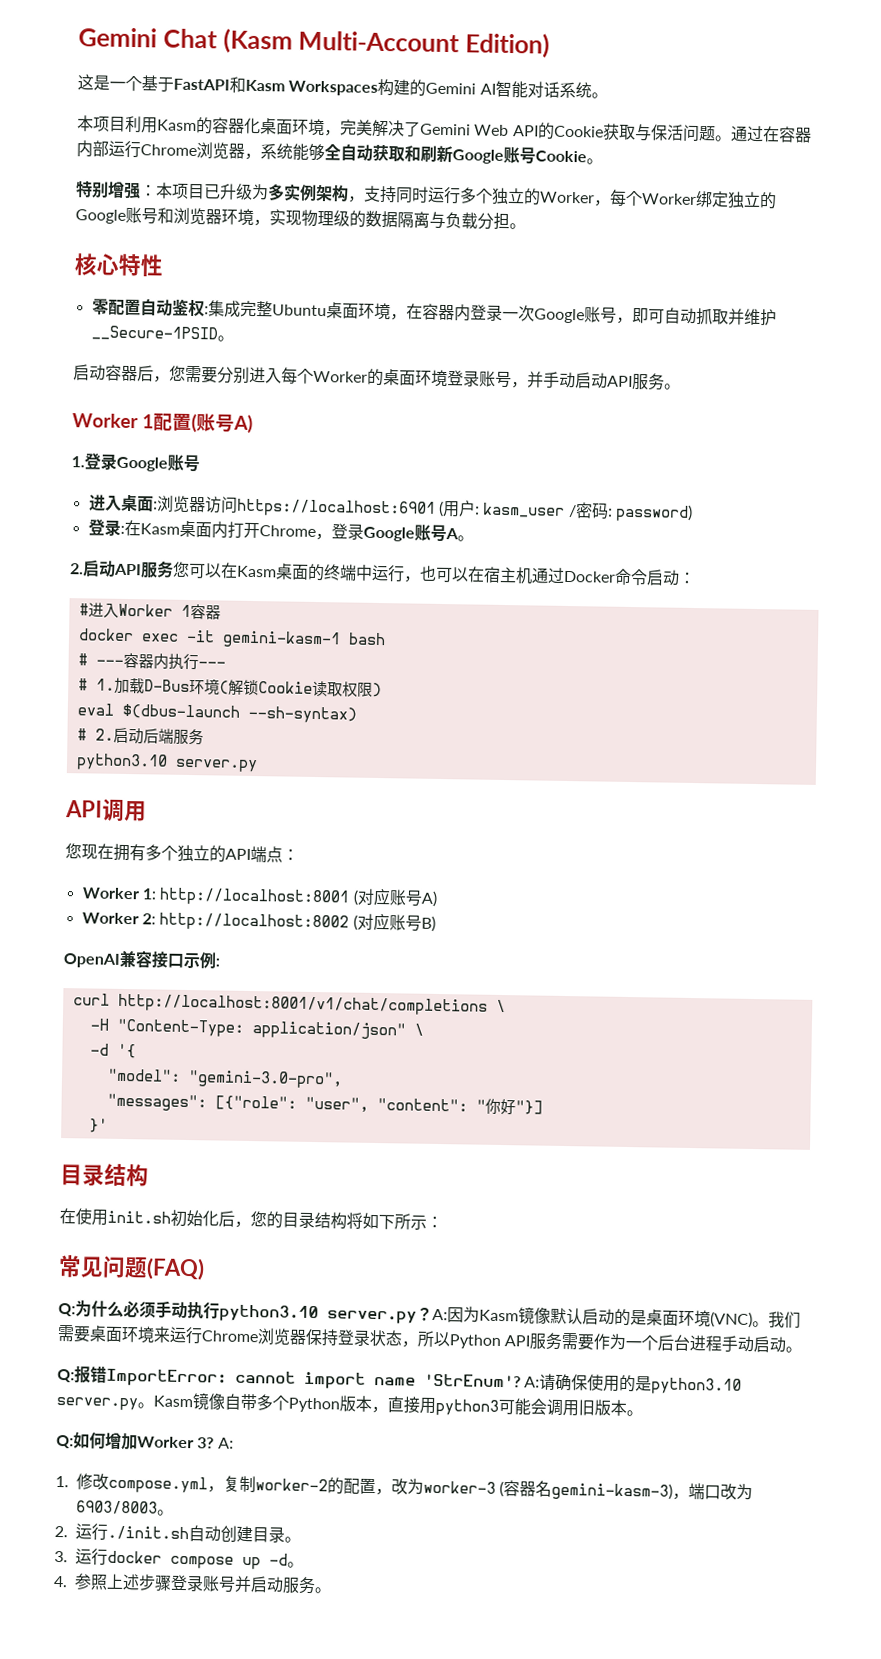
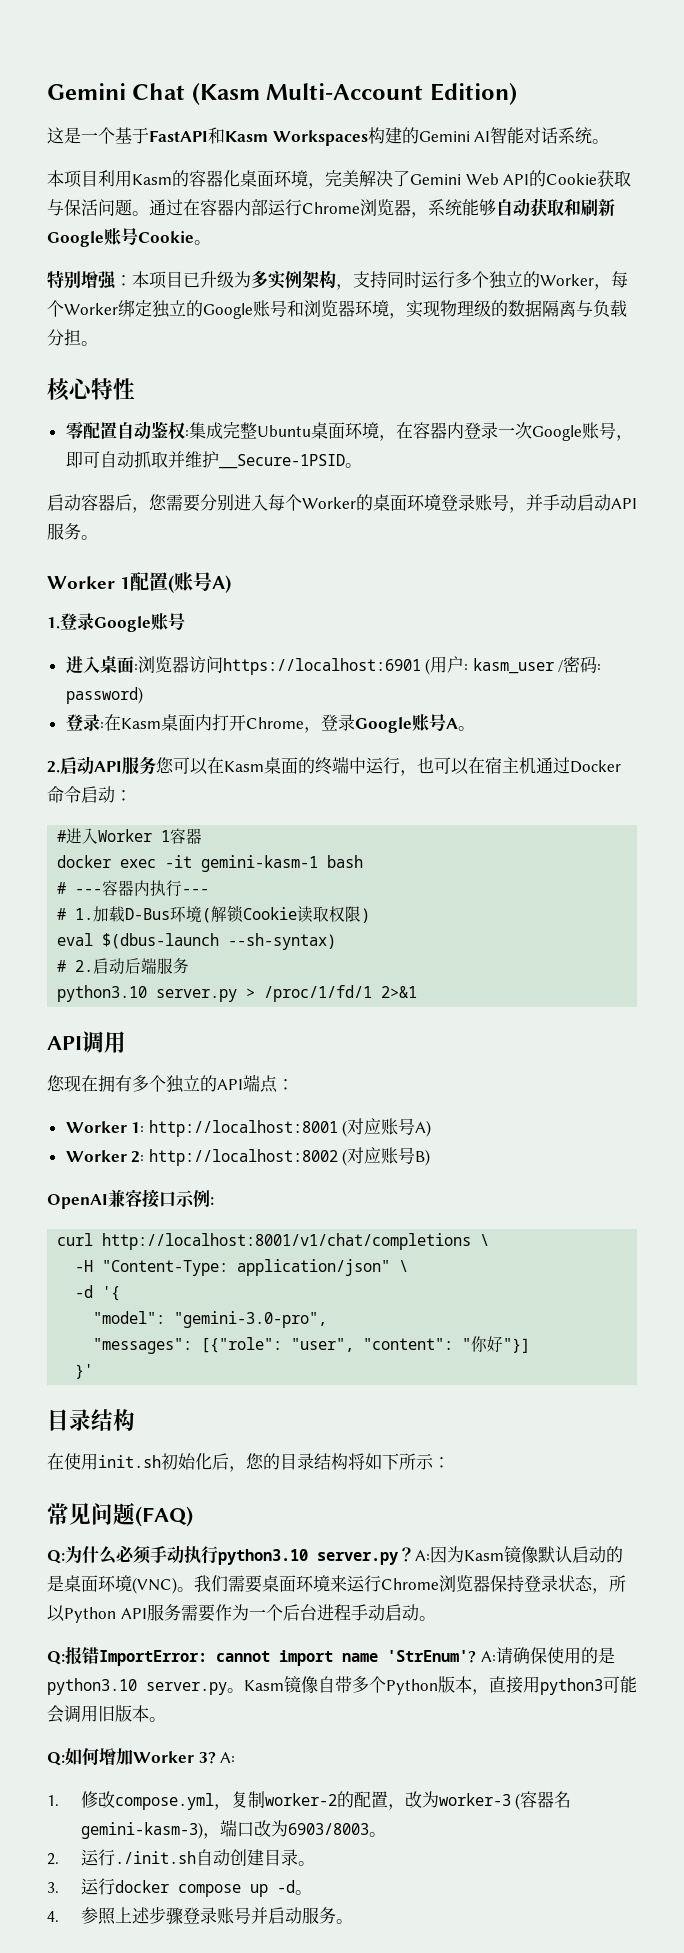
[324,143,341,161] 全 -> (496, 207) none
(258, 765) none -> [246,985,418,1002] > /proc/1/fd/1 2>&1

